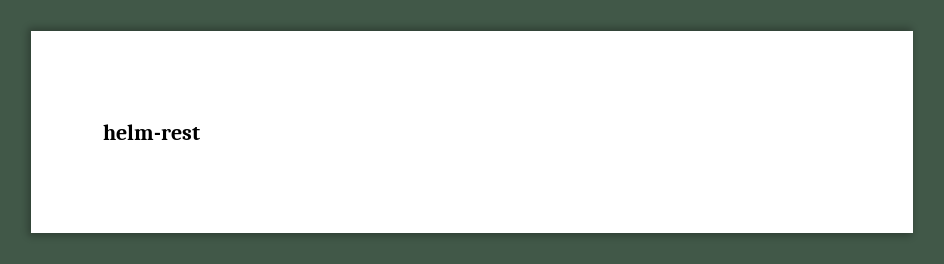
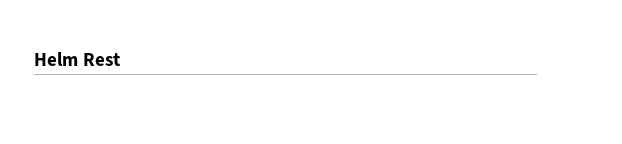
[103,124,200,140] helm-rest -> [34,52,121,66] Helm Rest

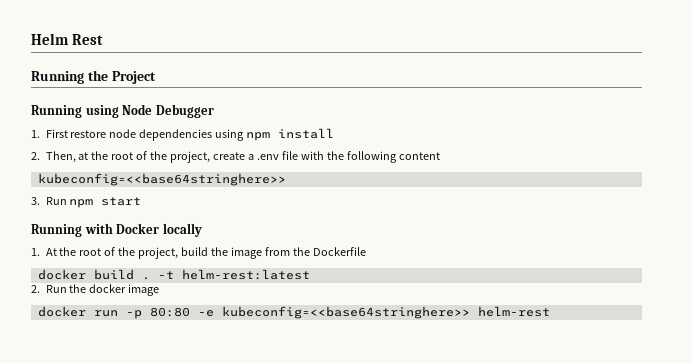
(121, 59) none -> [31,70,156,84] [31,104,214,118] [31,128,335,141] [31,151,441,163] [37,173,286,186] [31,197,142,208] [31,223,202,237] [31,247,367,259] [37,269,310,280] [31,284,160,296] [37,306,550,319] // Running the Project // Running using Node Debugger // 1. First restore node dependencies using npm install // 2. Then, at the root of the project, create a .env file with the following content // kubeconfig=<<base64stringhere>> // 3. Run npm start // Running with Docker locally // 1. At the root of the project, build the image from the Dockerfile // docker build . -t helm-rest:latest // 2. Run the docker image // docker run -p 80:80 -e kubeconfig=<<base64stringhere>> helm-rest

